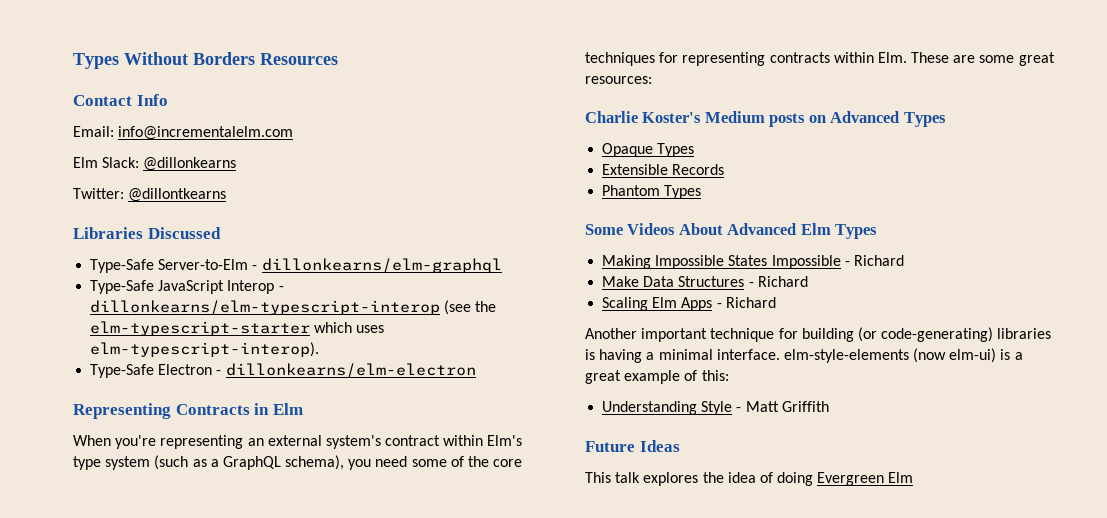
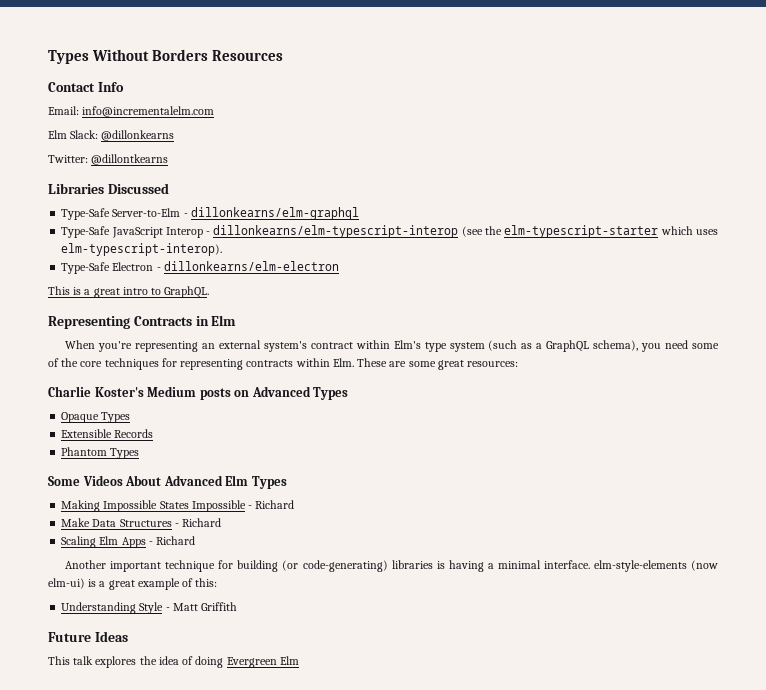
(476, 370) none -> [48,286,210,298] // This is a great intro to GraphQL.

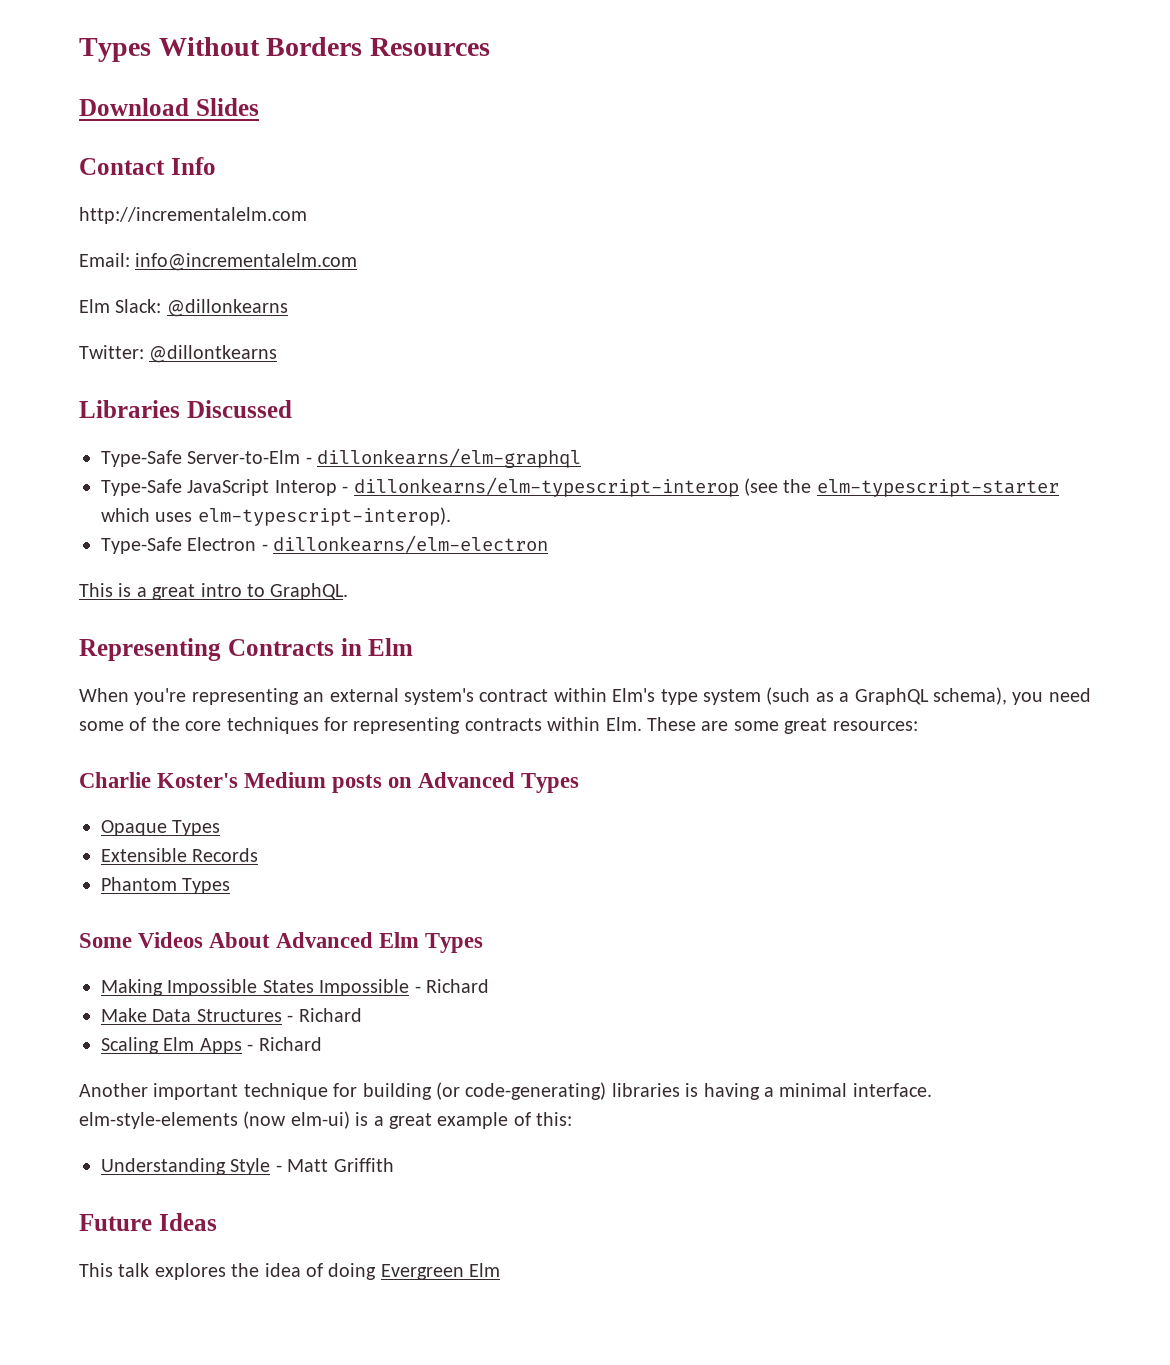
(284, 55) none -> [79,98,259,116] // Download Slides
(124, 87) none -> [79,207,307,224] // http://incrementalelm.com

